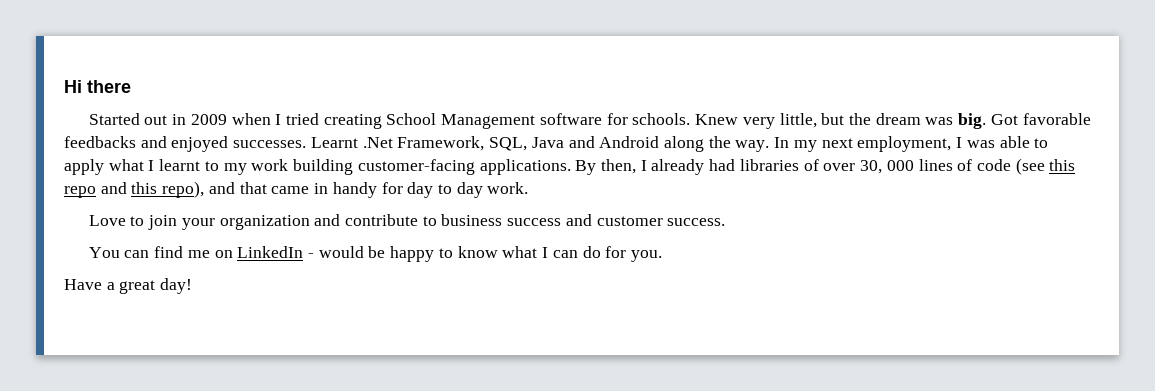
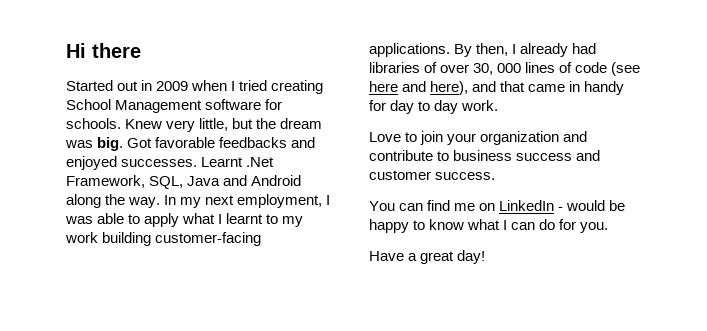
[1049,159,1076,171] [64,181,205,198] this repo and this repo), -> [369,81,469,95] here and here),

